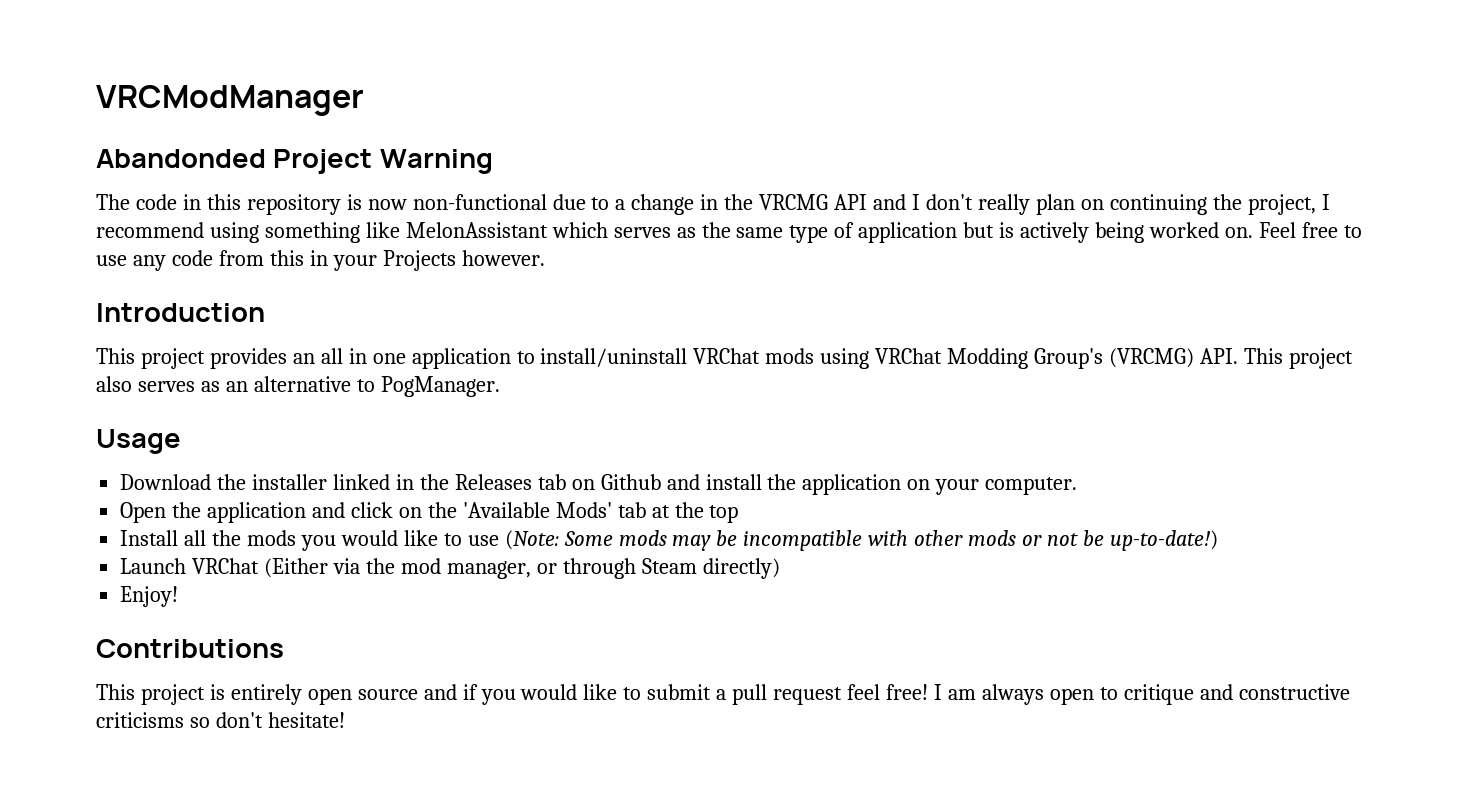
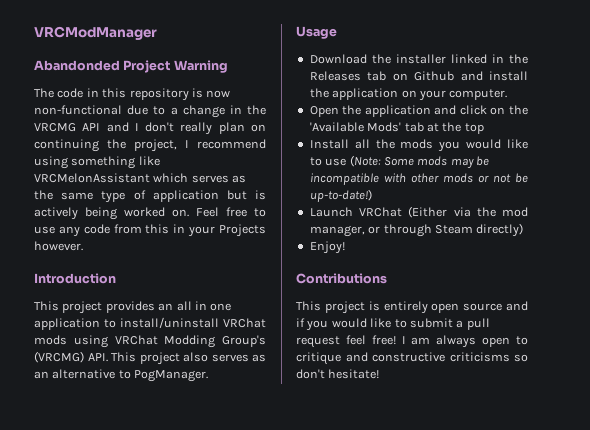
[405,222,548,238] MelonAssistant -> [34,173,150,183] VRCMelonAssistant

